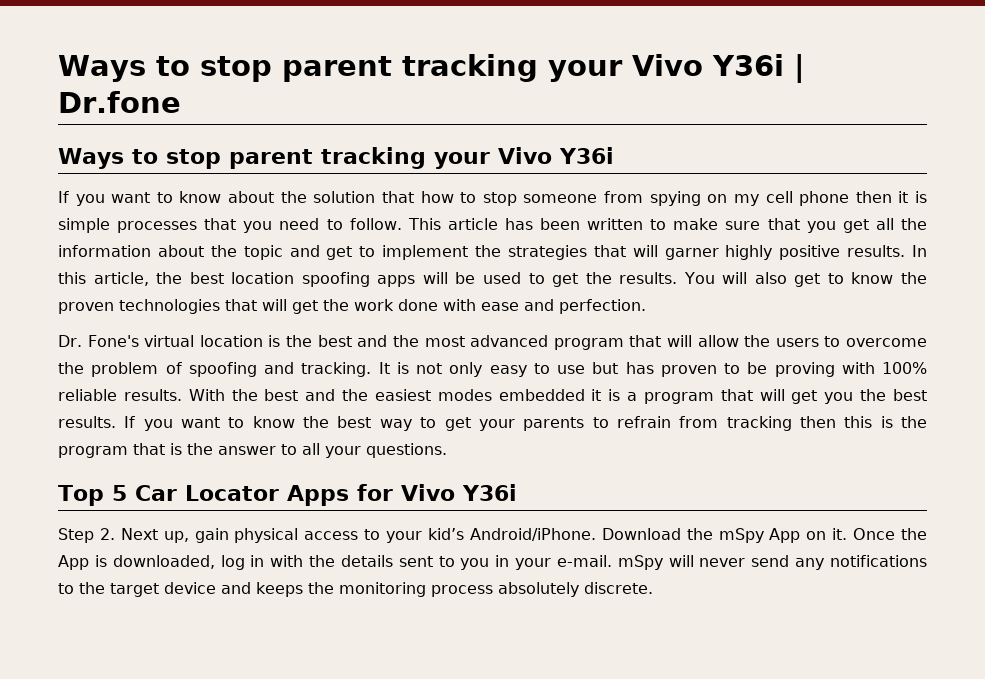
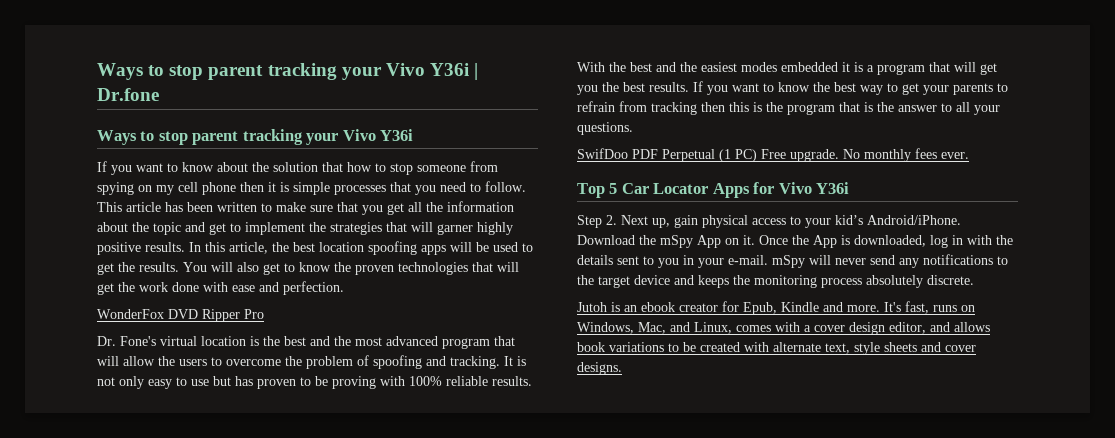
(646, 306) none -> [97,309,264,322] // WonderFox DVD Ripper Pro
(447, 450) none -> [577,148,969,162] // SwifDoo PDF Perpetual (1 PC) Free upgrade. No monthly fees ever.
(653, 588) none -> [577,301,975,315] [577,322,990,335] [577,342,976,355] [577,362,622,375] // Jutoh is an ebook creator for Epub, Kindle and more. It's fast, runs on Windows, Mac, and Linux, comes with a cover design editor, and allows book variations to be created with alternate text, style sheets and cover designs.

